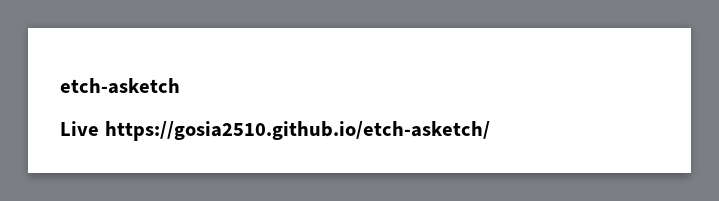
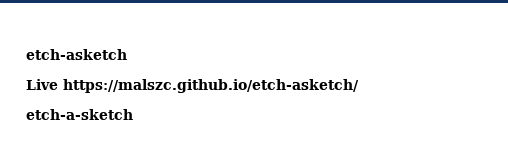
[104,121,490,141] https://gosia2510.github.io/etch-asketch/ -> [63,79,359,93] [26,109,133,120] https://malszc.github.io/etch-asketch/ // etch-a-sketch

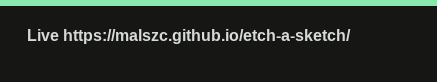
[26,49,127,60] [26,79,359,93] [26,109,133,120] etch-asketch // Live https://malszc.github.io/etch-asketch/ // etch-a-sketch -> [27,29,352,44] Live https://malszc.github.io/etch-a-sketch/

